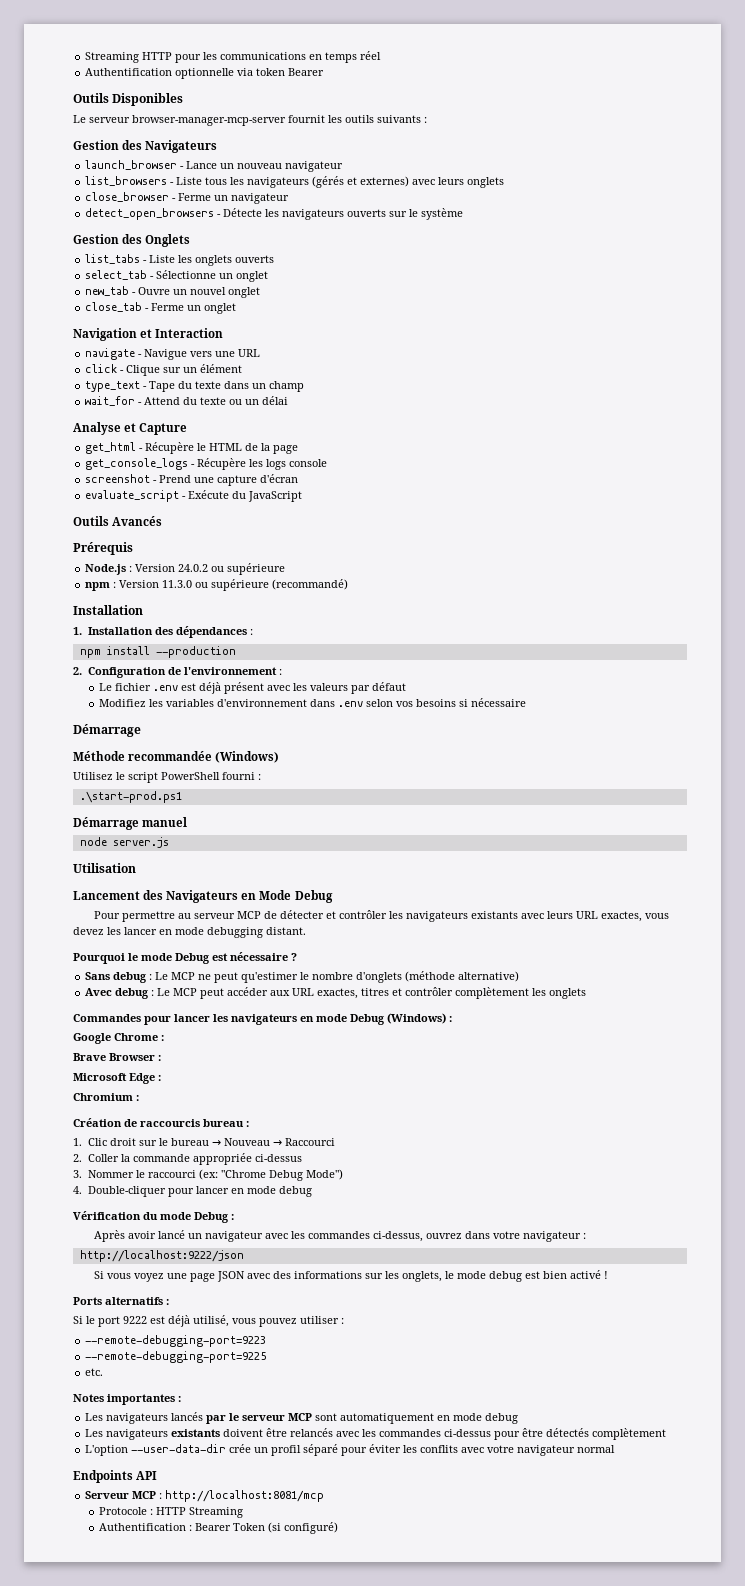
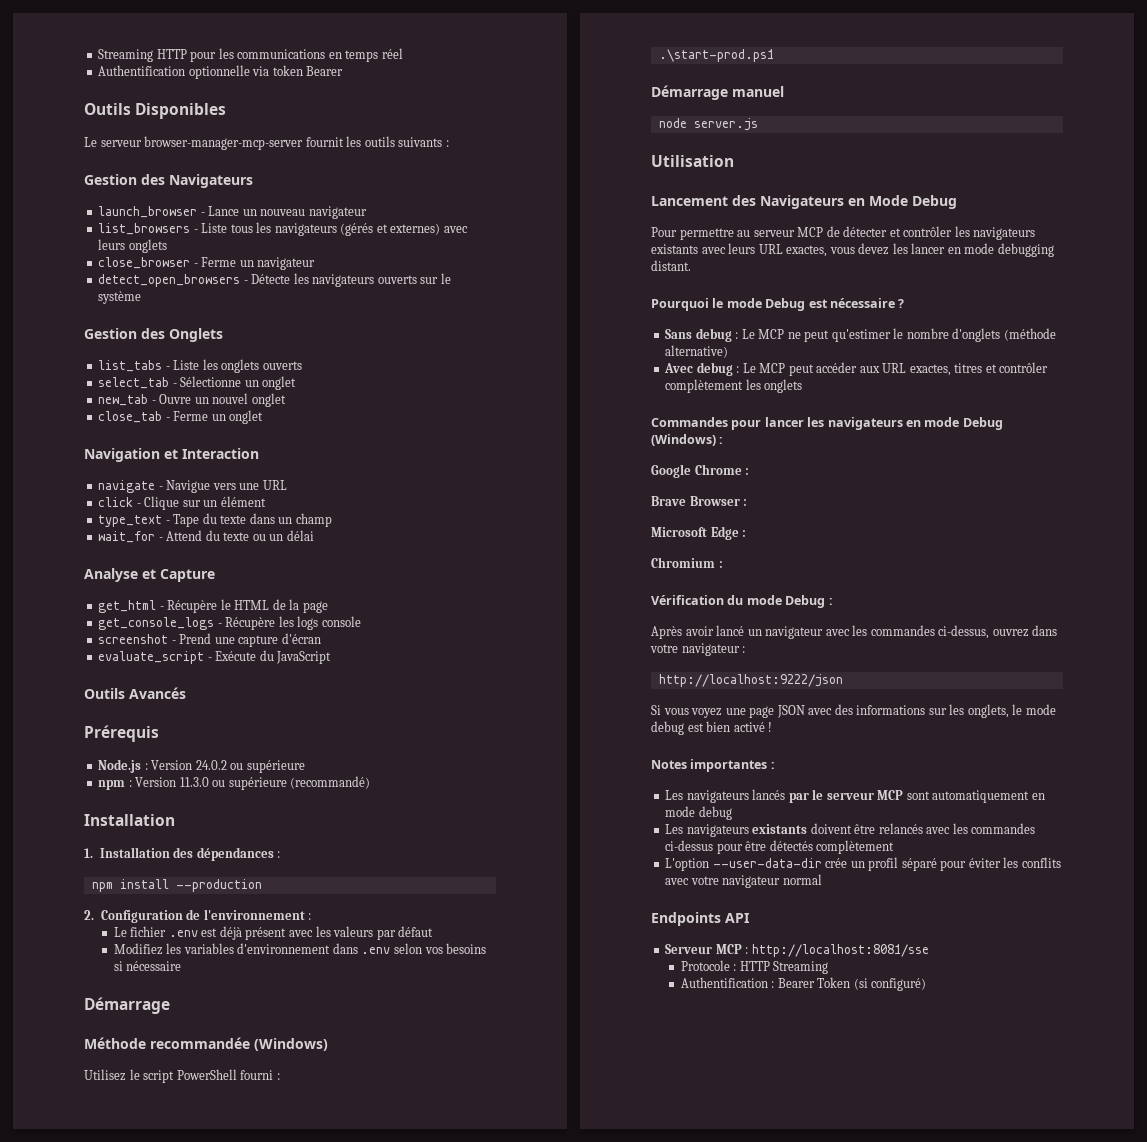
[73,1118,249,1127] [73,1138,335,1146] [73,1153,302,1165] [73,1169,343,1181] [73,1186,312,1197] // Création de raccourcis bureau : // 1. Clic droit sur le bureau → Nouveau → Raccourci // 2. Coller la commande appropriée ci-dessus // 3. Nommer le raccourci (ex: "Chrome Debug Mode") // 4. Double-cliquer pour lancer en mode debug -> (723, 564) none
[73,1297,169,1305] [73,1315,344,1327] [85,1335,267,1347] [85,1351,267,1363] [85,1368,104,1376] // Ports alternatifs : // Si le port 9222 est déjà utilisé, vous pouvez utiliser : // --remote-debugging-port=9223 // --remote-debugging-port=9225 // etc. -> (773, 727) none
[165,1490,325,1502] http://localhost:8081/mcp -> [751,944,929,957] http://localhost:8081/sse

